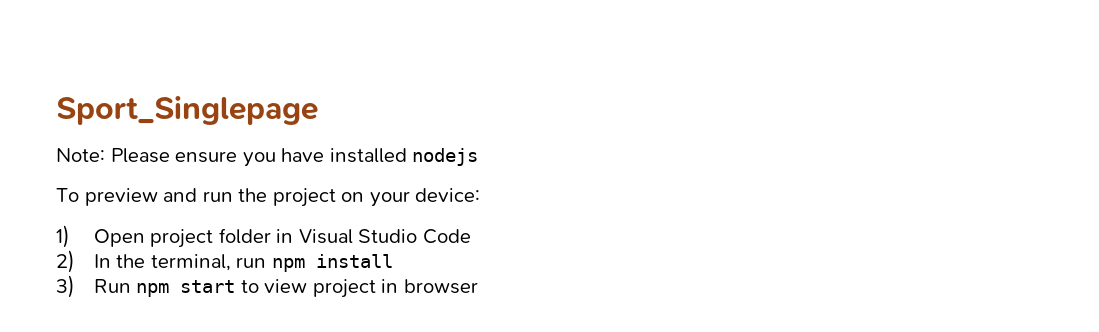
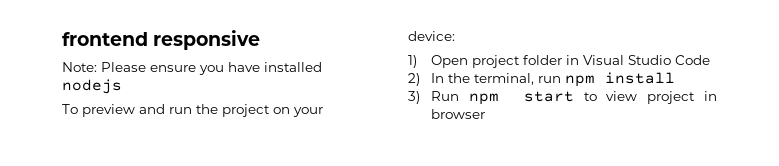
[56,96,318,125] Sport_Singlepage -> [62,30,261,50] frontend responsive

